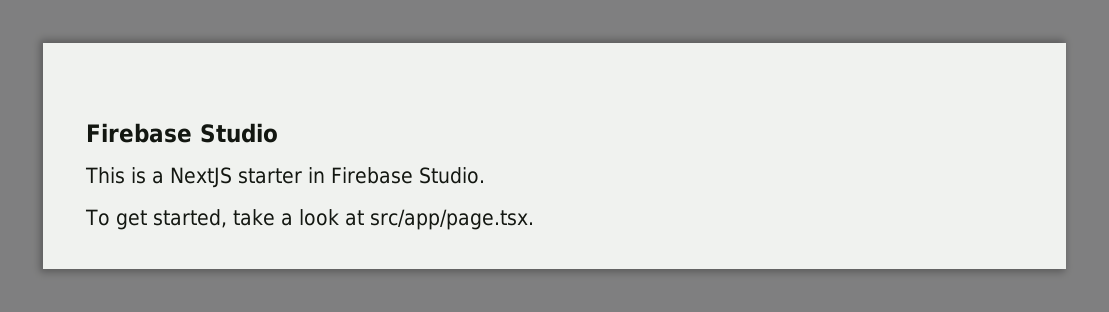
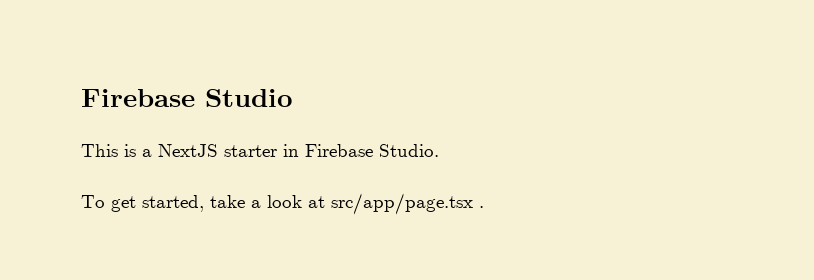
[369,209,534,230] src/app/page.tsx. -> [331,193,484,215] src/app/page.tsx .

